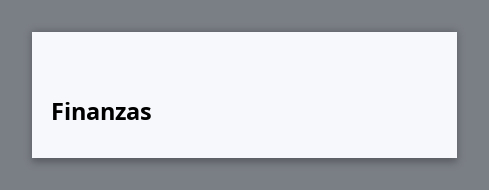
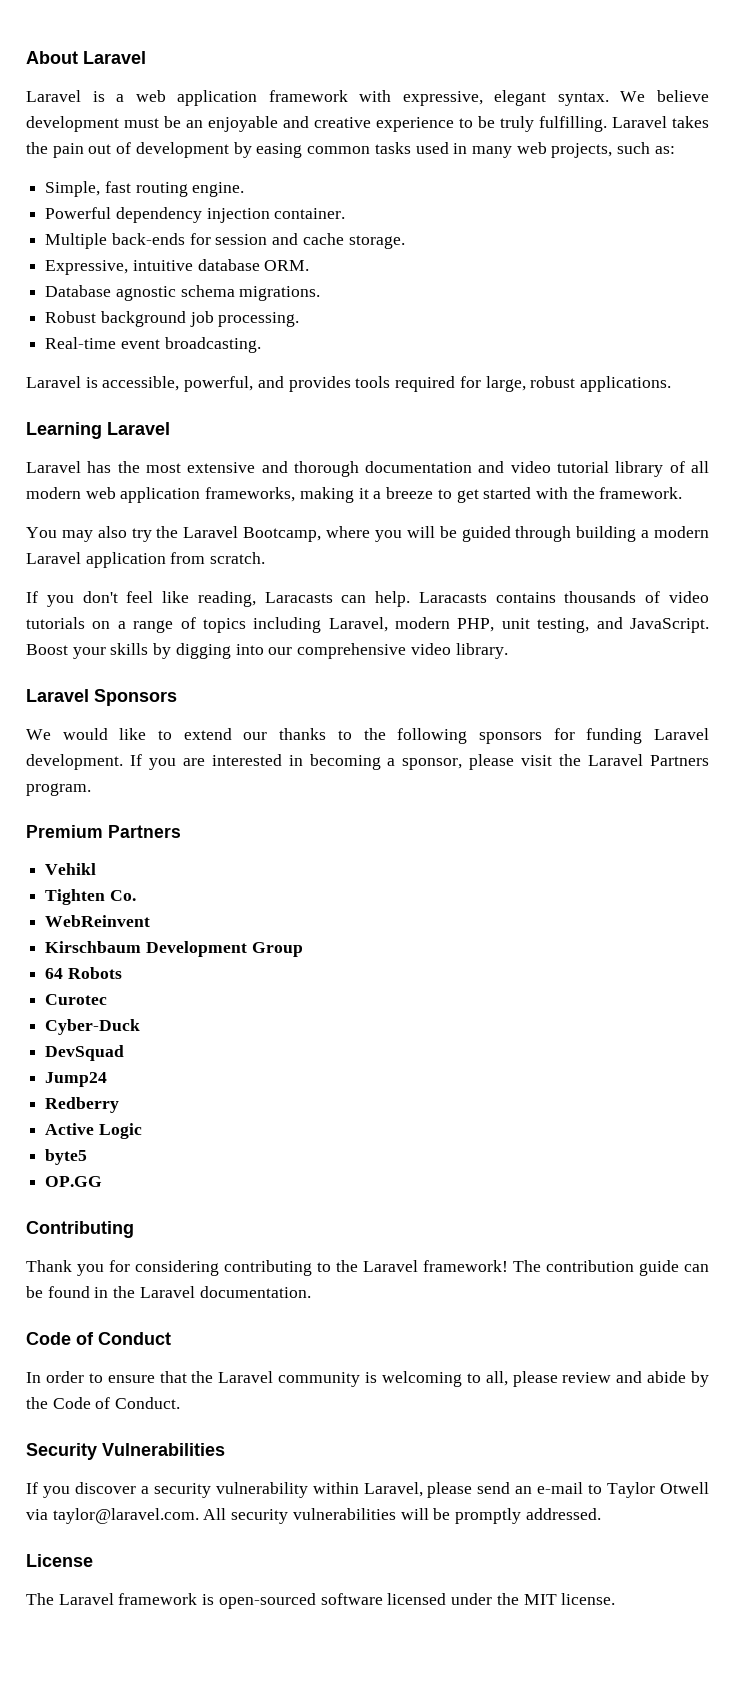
[51,102,152,120] Finanzas -> [26,51,146,64] [26,90,709,106] [26,116,709,132] [26,142,675,158] [45,181,245,197] [45,207,346,223] [45,233,405,249] [45,259,310,275] [45,285,321,301] [45,311,300,327] [45,337,261,353] [26,376,671,392] [26,422,170,439] [26,461,709,477] [26,487,683,503] [26,526,710,542] [26,552,266,568] [26,591,709,607] [26,617,710,633] [26,643,508,659] [26,689,177,706] [26,728,710,744] [26,754,709,770] [26,783,91,796] [26,825,181,838] [45,863,97,875] [45,889,136,905] [45,915,151,927] [45,941,303,957] [45,967,122,979] [45,994,108,1005] [45,1019,141,1035] [45,1045,125,1061] [45,1072,108,1087] [45,1097,120,1113] [45,1123,142,1139] [45,1149,88,1165] [45,1176,103,1187] [26,1221,134,1238] [26,1260,709,1276] [26,1286,311,1298] [26,1332,171,1345] [26,1371,709,1387] [26,1397,181,1409] [26,1443,225,1460] [26,1482,710,1498] [26,1508,601,1524] [26,1554,93,1567] [26,1593,616,1609] About Laravel // Laravel is a web application framework with expressive, elegant syntax. We believe development must be an enjoyable and creative experience to be truly fulfilling. Laravel takes the pain out of development by easing common tasks used in many web projects, such as: // Simple, fast routing engine. // Powerful dependency injection container. // Multiple back-ends for session and cache storage. // Expressive, intuitive database ORM. // Database agnostic schema migrations. // Robust background job processing. // Real-time event broadcasting. // Laravel is accessible, powerful, and provides tools required for large, robust applications. // Learning Laravel // Laravel has the most extensive and thorough documentation and video tutorial library of all modern web application frameworks, making it a breeze to get started with the framework. // You may also try the Laravel Bootcamp, where you will be guided through building a modern Laravel application from scratch. // If you don't feel like reading, Laracasts can help. Laracasts contains thousands of video tutorials on a range of topics including Laravel, modern PHP, unit testing, and JavaScript. Boost your skills by digging into our comprehensive video library. // Laravel Sponsors // We would like to extend our thanks to the following sponsors for funding Laravel development. If you are interested in becoming a sponsor, please visit the Laravel Partners program. // Premium Partners // Vehikl // Tighten Co. // WebReinvent // Kirschbaum Development Group // 64 Robots // Curotec // Cyber-Duck // DevSquad // Jump24 // Redberry // Active Logic // byte5 // OP.GG // Contributing // Thank you for considering contributing to the Laravel framework! The contribution guide can be found in the Laravel documentation. // Code of Conduct // In order to ensure that the Laravel community is welcoming to all, please review and abide by the Code of Conduct. // Security Vulnerabilities // If you discover a security vulnerability within Laravel, please send an e-mail to Taylor Otwell via taylor@laravel.com. All security vulnerabilities will be promptly addressed. // License // The Laravel framework is open-sourced software licensed under the MIT license.

